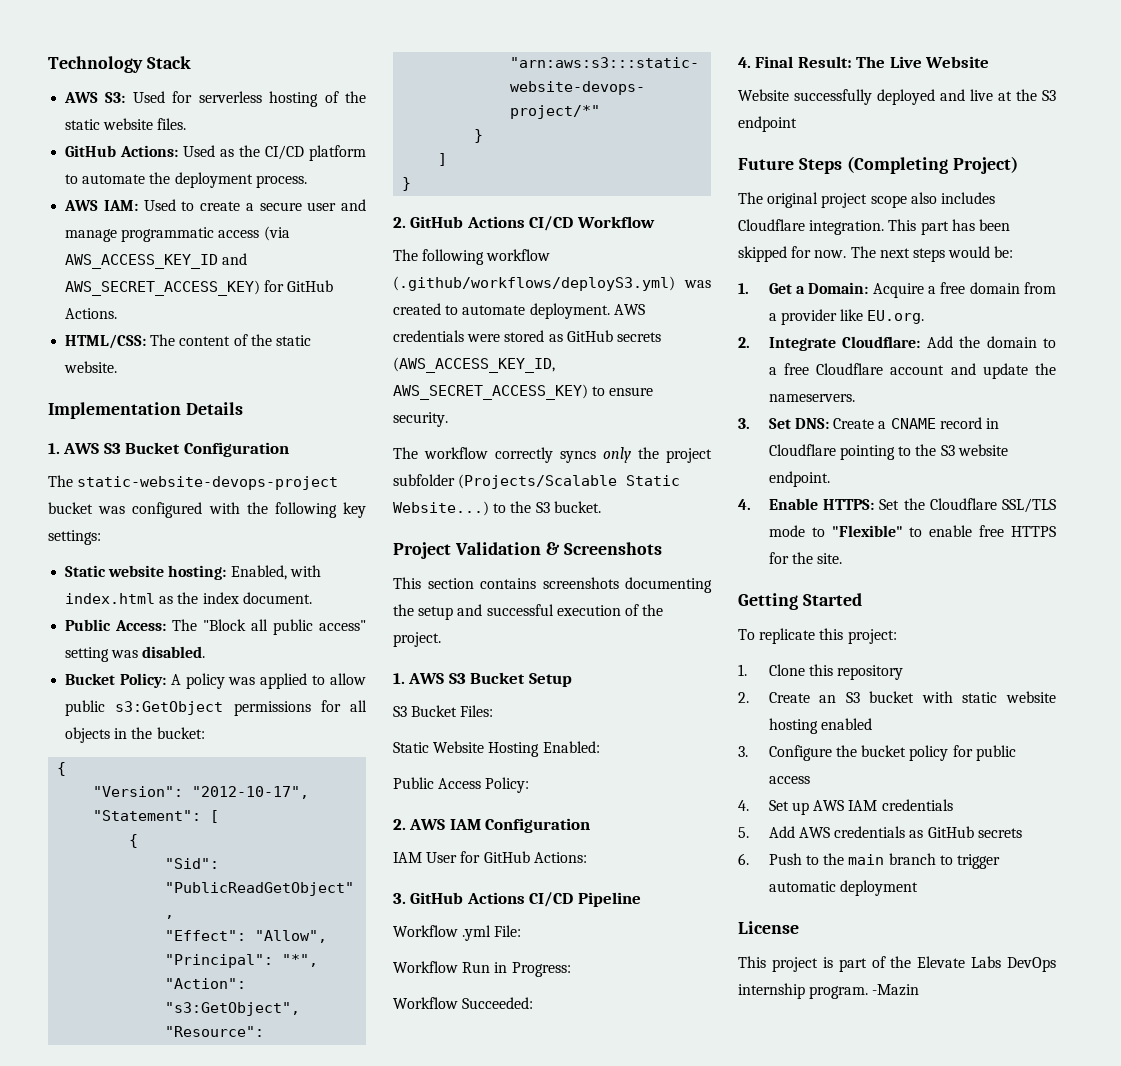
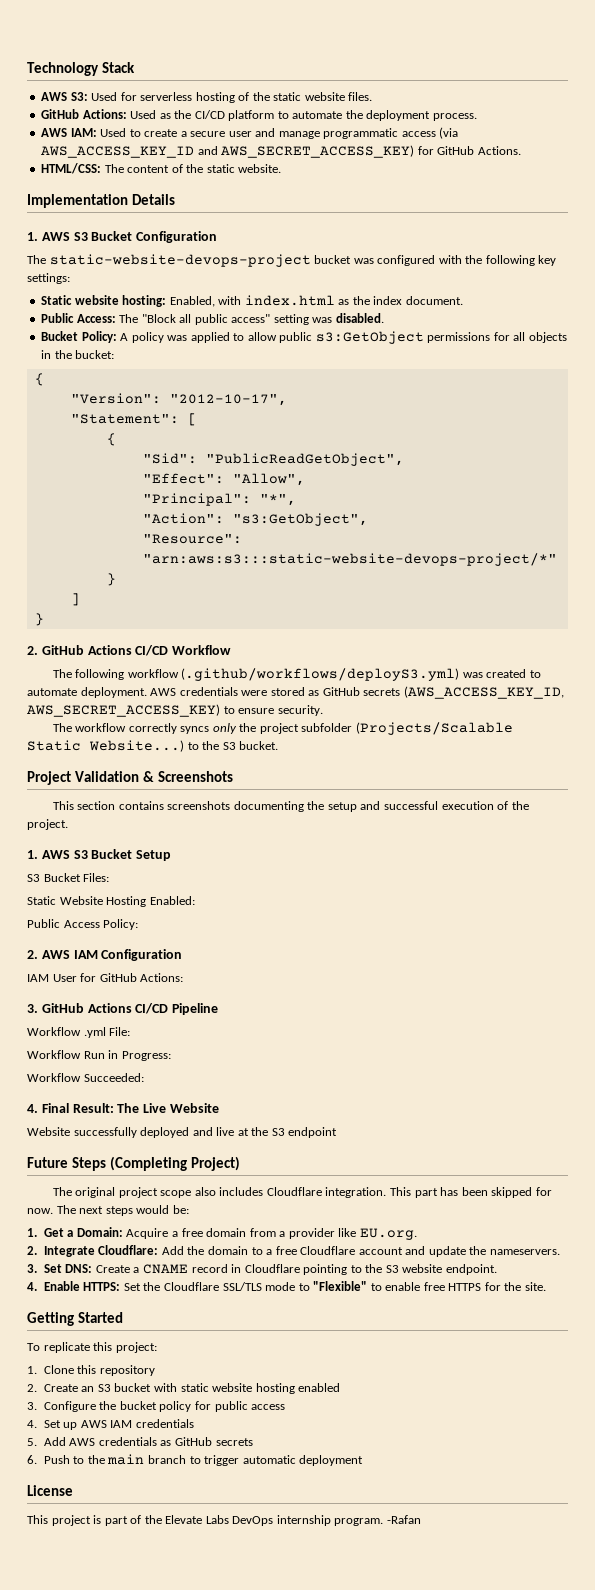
[872,984,920,996] -Mazin -> [386,1515,421,1524] -Rafan

